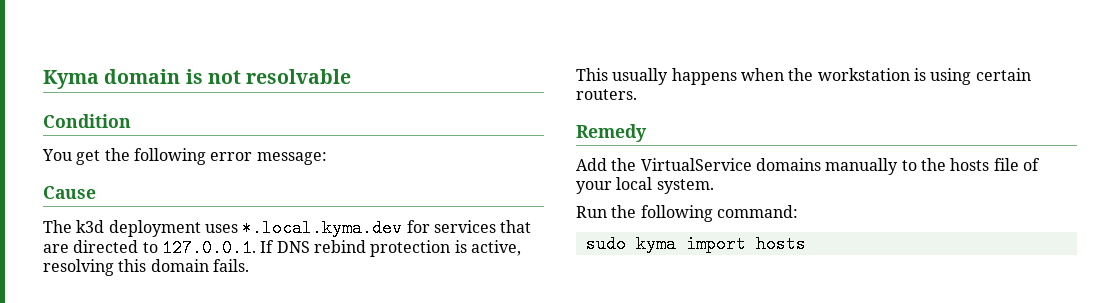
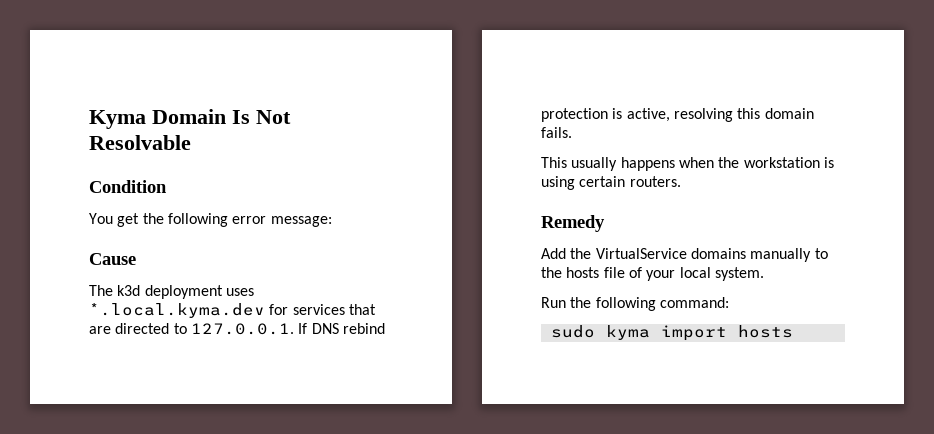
[104,69,352,84] domain is not resolvable -> [152,109,291,124] [89,135,191,150] Domain Is Not Resolvable

